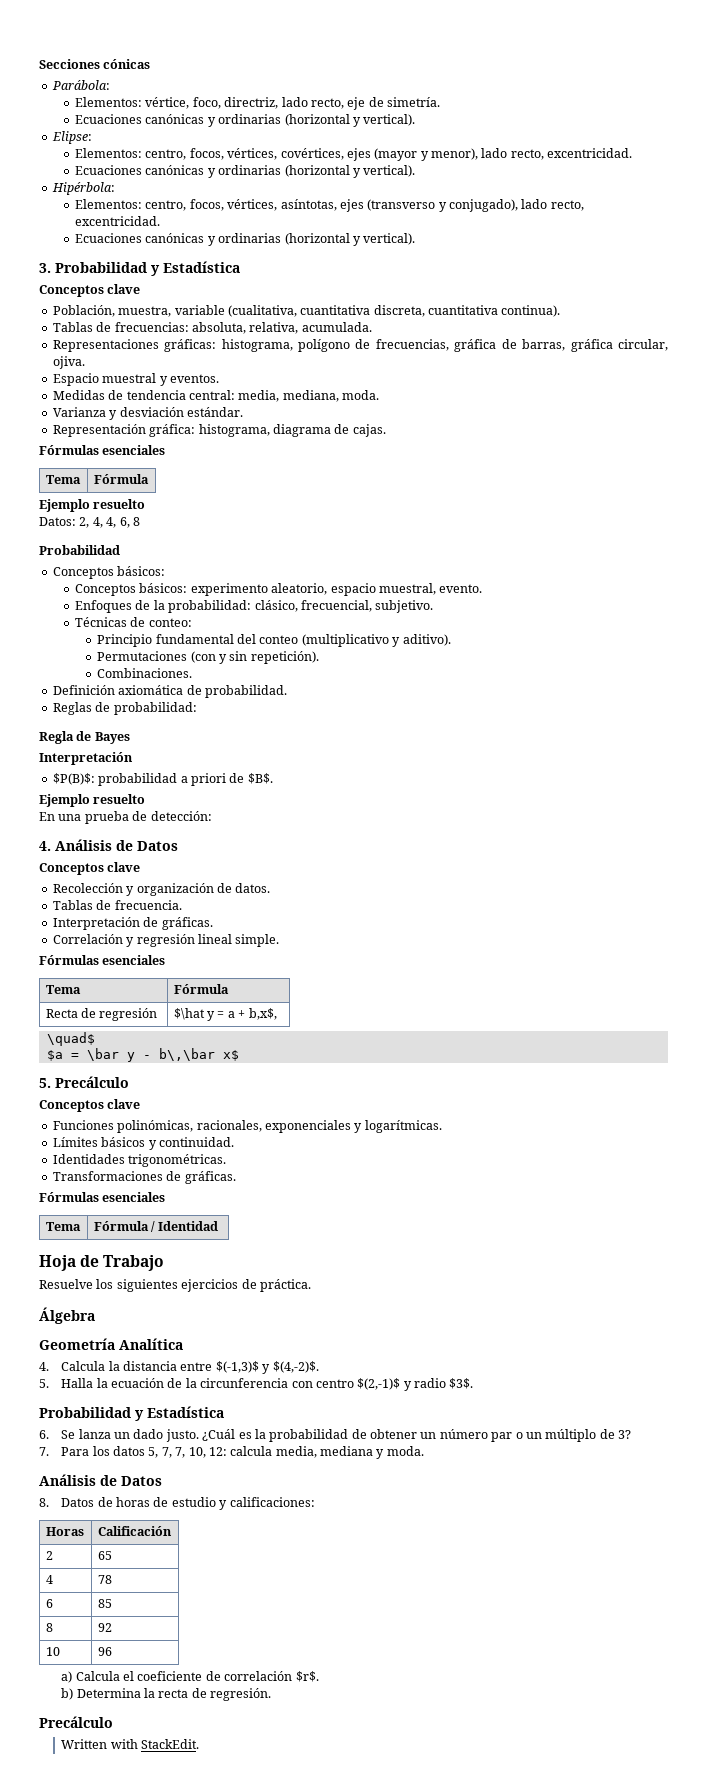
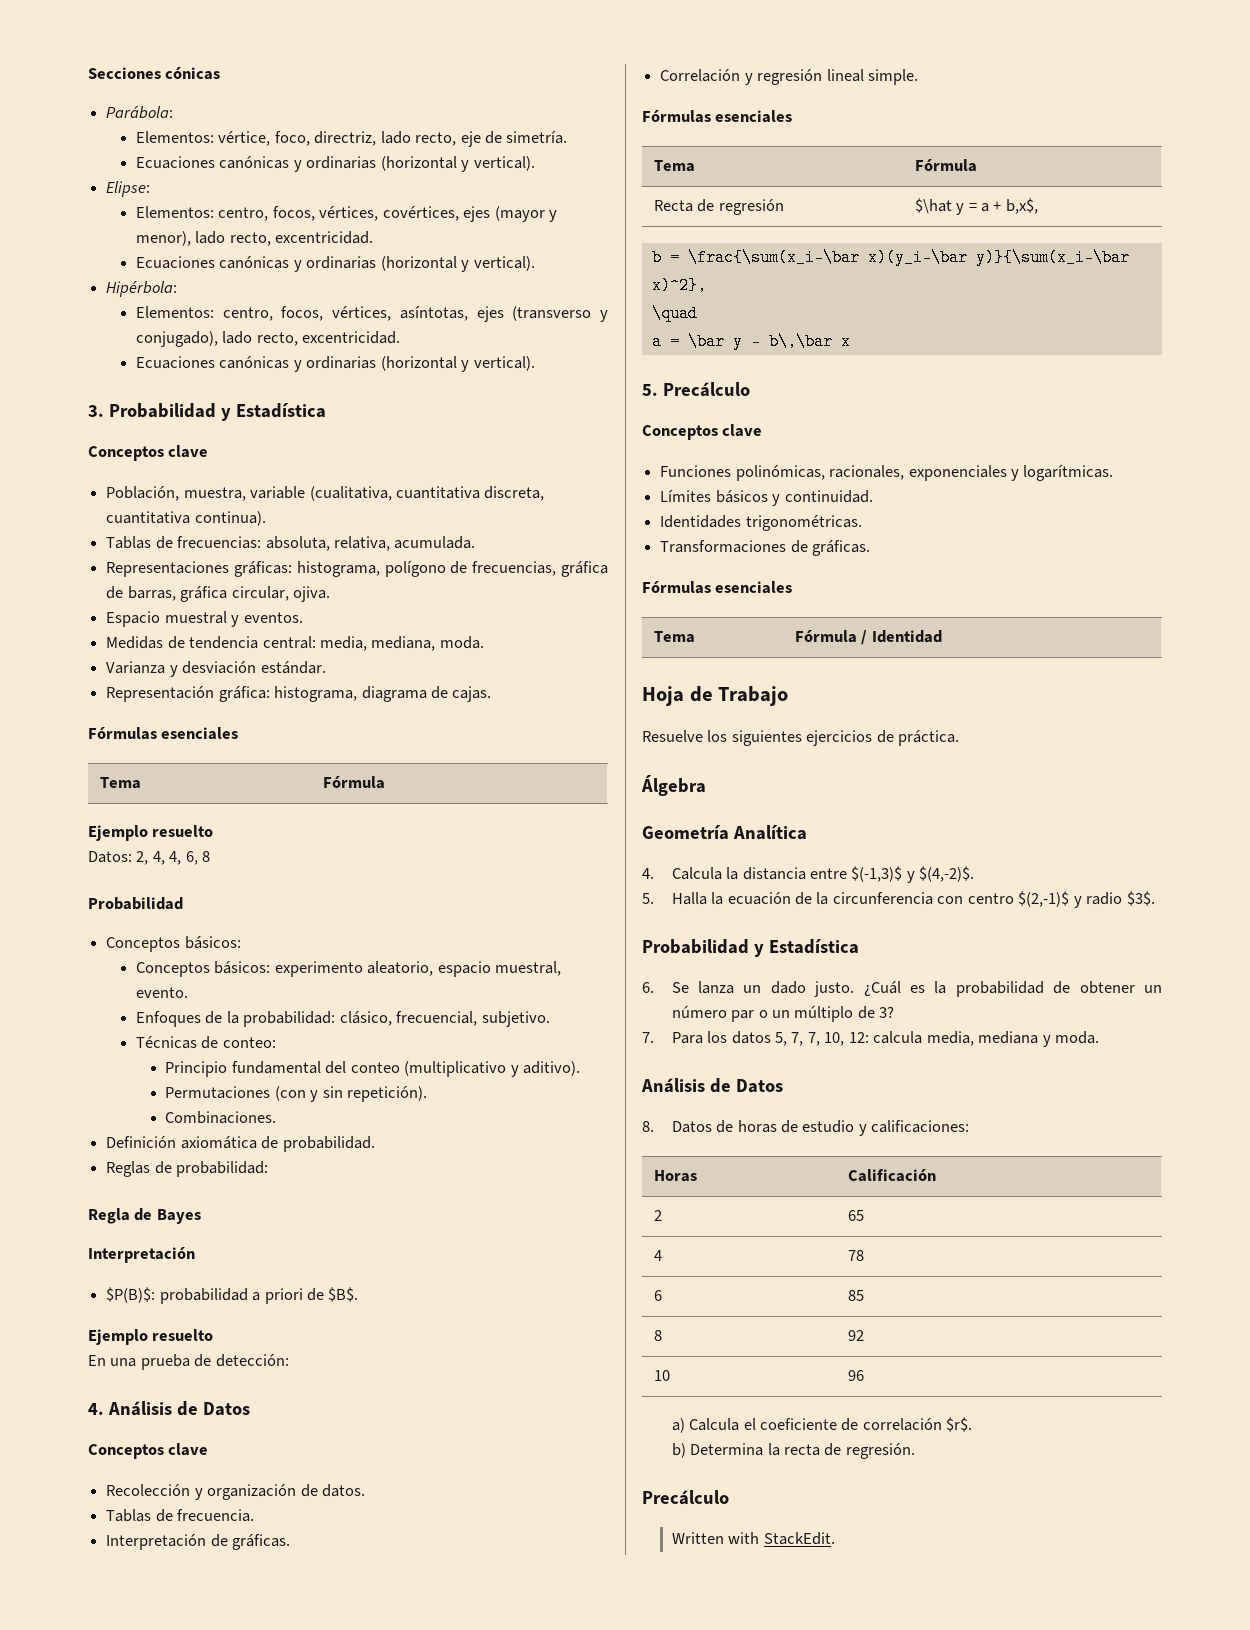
[46,1032,95,1046] [46,1050,63,1061] \quad$ // $a -> [651,249,1130,266] [651,277,707,294] [651,305,698,322] [651,333,662,350] b = \frac{\sum(x_i-\bar x)(y_i-\bar y)}{\sum(x_i-\bar x)^2}, // \quad // a
[222,1050,239,1061] x$ -> [840,333,851,350] x

